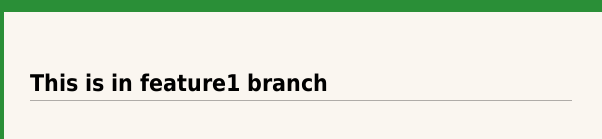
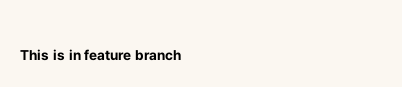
[140,73,240,92] feature1 -> [84,49,132,61] feature

